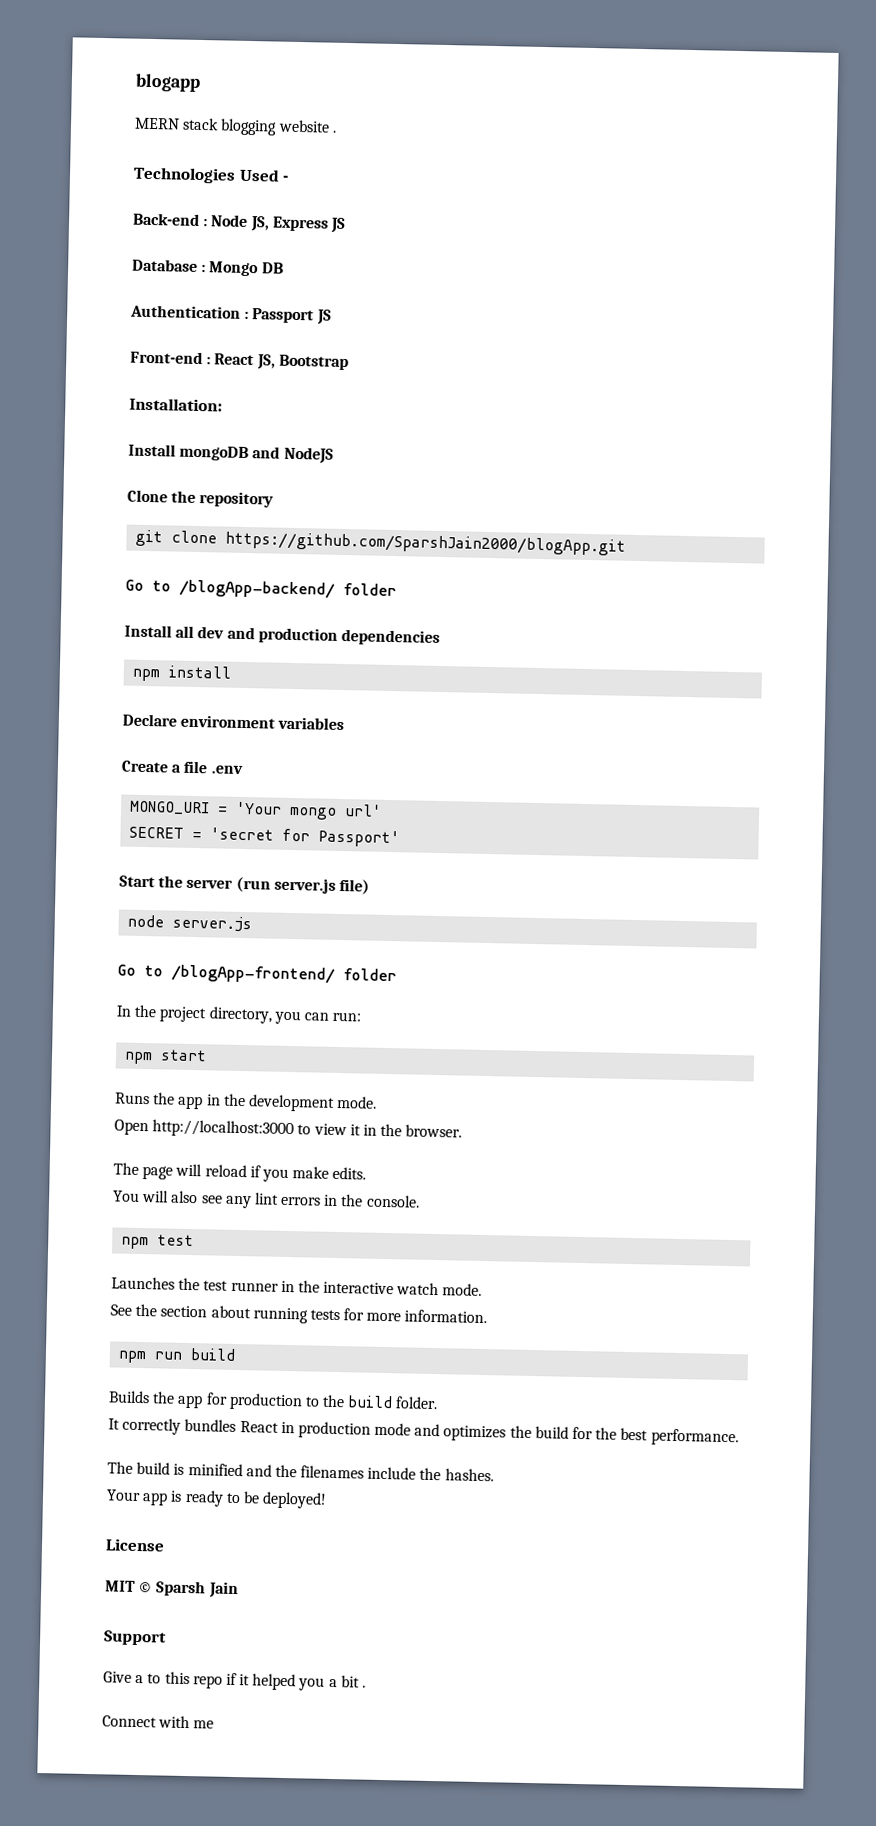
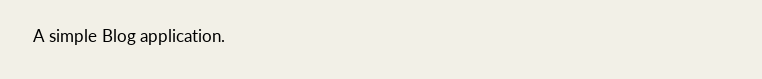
[135,73,201,92] [134,117,336,136] [133,166,290,184] [132,212,346,233] [132,258,284,277] [130,304,332,325] [130,350,349,371] [129,397,223,412] [128,443,334,464] [127,489,275,508] [135,529,627,556] [125,579,397,599] [124,624,440,646] [132,665,232,682] [122,713,345,731] [121,760,243,774] [129,800,383,820] [129,826,401,848] [119,875,370,895] [127,914,253,933] [117,964,397,984] [116,1004,362,1025] [124,1049,208,1065] [115,1092,378,1112] [114,1119,463,1139] [113,1162,367,1183] [113,1190,420,1209] [121,1234,195,1250] [111,1276,483,1296] [110,1303,488,1324] [118,1348,237,1364] [108,1390,439,1411] [108,1417,739,1447] [107,1461,494,1482] [106,1489,328,1509] [105,1538,165,1552] [105,1580,239,1599] [103,1630,167,1646] [103,1671,367,1691] [102,1715,215,1729] blogapp // MERN stack blogging website . // Technologies Used - // Back-end : Node JS, Express JS // Database : Mongo DB // Authentication : Passport JS // Front-end : React JS, Bootstrap // Installation: // Install mongoDB and NodeJS // Clone the repository // git clone https://github.com/SparshJain2000/blogApp.git // Go to /blogApp-backend/ folder // Install all dev and production dependencies // npm install // Declare environment variables // Create a file .env // MONGO_URI = 'Your mongo url' // SECRET = 'secret for Passport' // Start the server (run server.js file) // node server.js // Go to /blogApp-frontend/ folder // In the project directory, you can run: // npm start // Runs the app in the development mode. // Open http://localhost:3000 to view it in the browser. // The page will reload if you make edits. // You will also see any lint errors in the console. // npm test // Launches the test runner in the interactive watch mode. // See the section about running tests for more information. // npm run build // Builds the app for production to the build folder. // It correctly bundles React in production mode and optimizes the build for the best performance. // The build is minified and the filenames include the hashes. // Your app is ready to be deployed! // License // MIT © Sparsh Jain // Support // Give a to this repo if it helped you a bit . // Connect with me -> [33,29,226,45] A simple Blog application.

